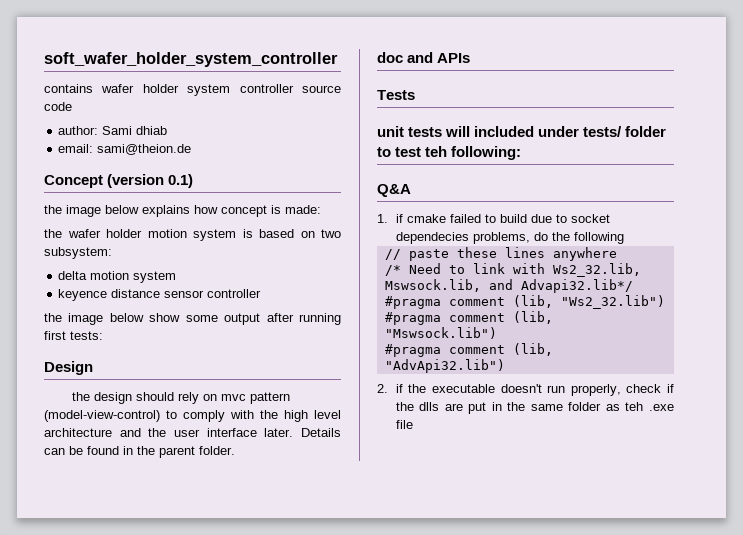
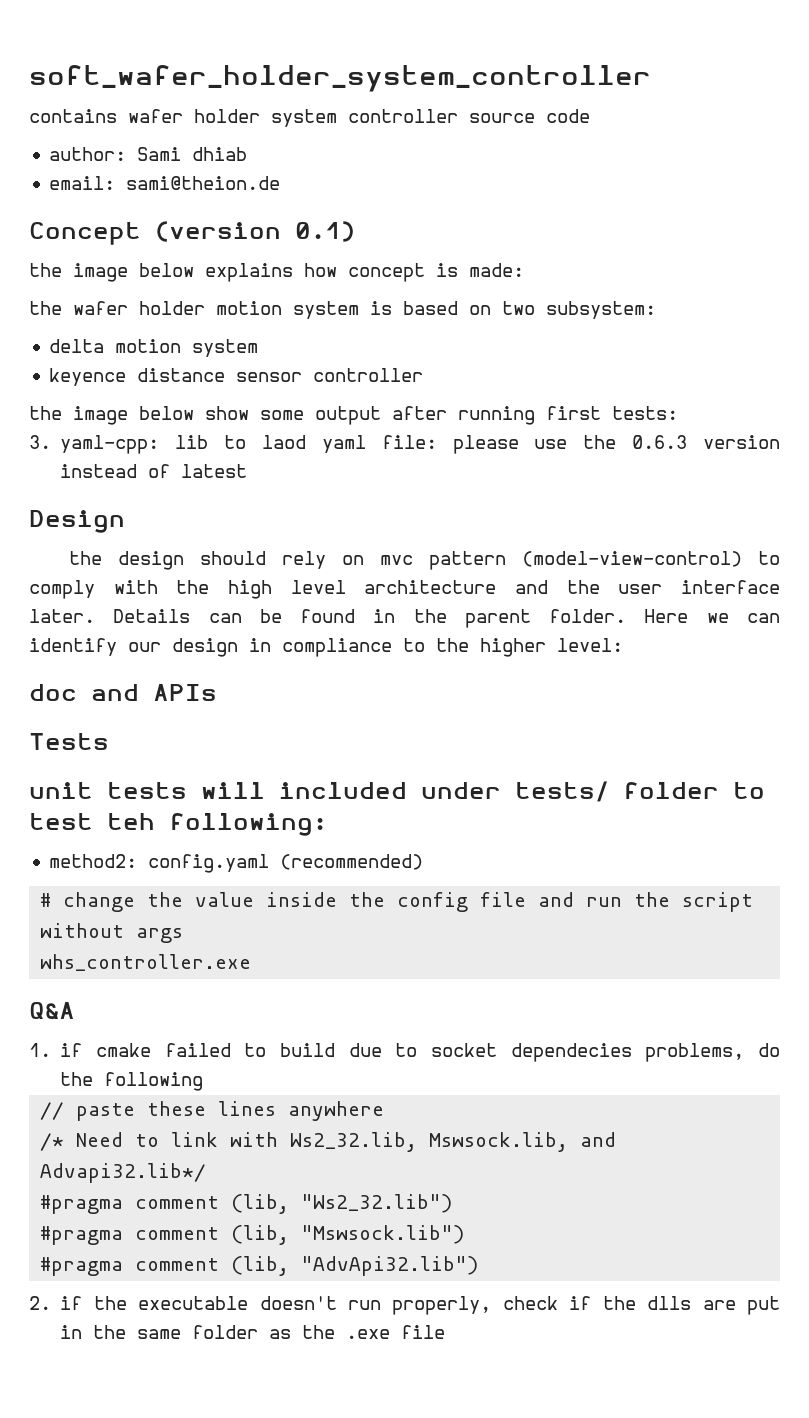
(103, 335) none -> [29,435,780,454] [60,464,248,478] // 3. yaml-cpp: lib to laod yaml file: please use the 0.6.3 version instead of latest
(235, 450) none -> [644,609,780,623] [29,638,623,657] Here we can identify our design in compliance to the higher level:
(522, 153) none -> [49,854,424,873] [40,892,754,912] [40,923,184,943] [40,954,252,971] // method2: config.yaml (recommended) // # change the value inside the config file and run the script without args // whs_controller.exe
[625,402,644,411] teh -> [302,1325,336,1339] the

